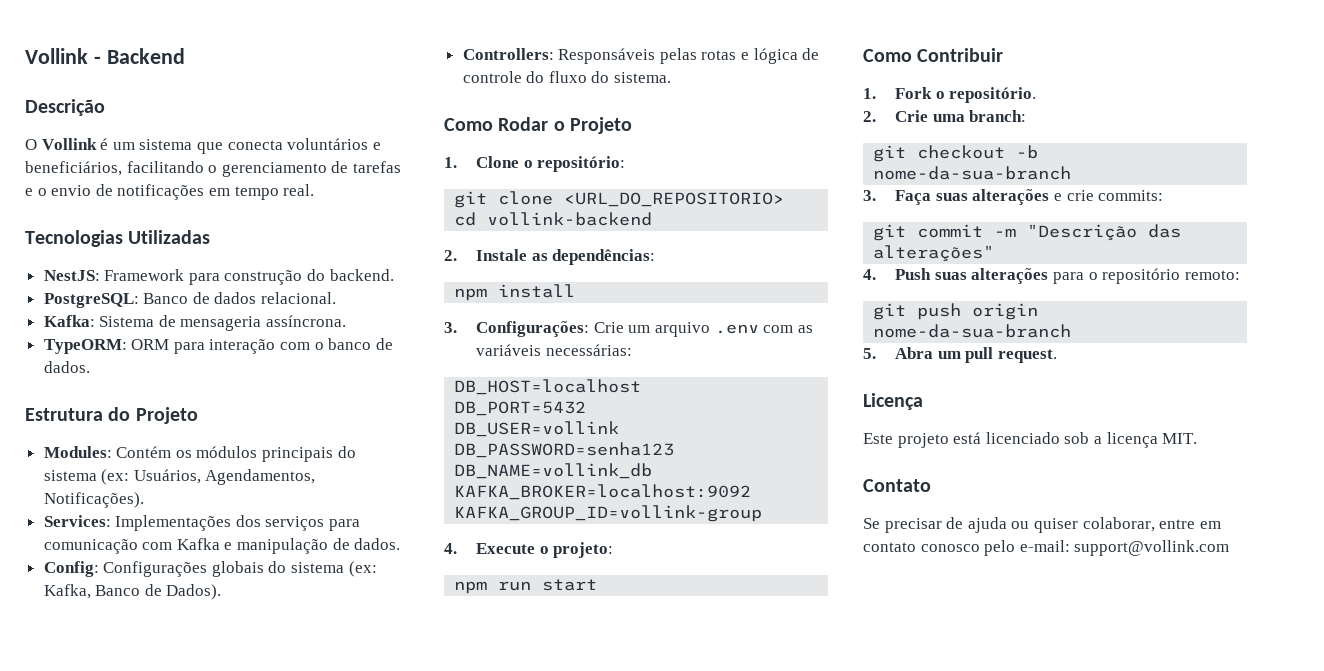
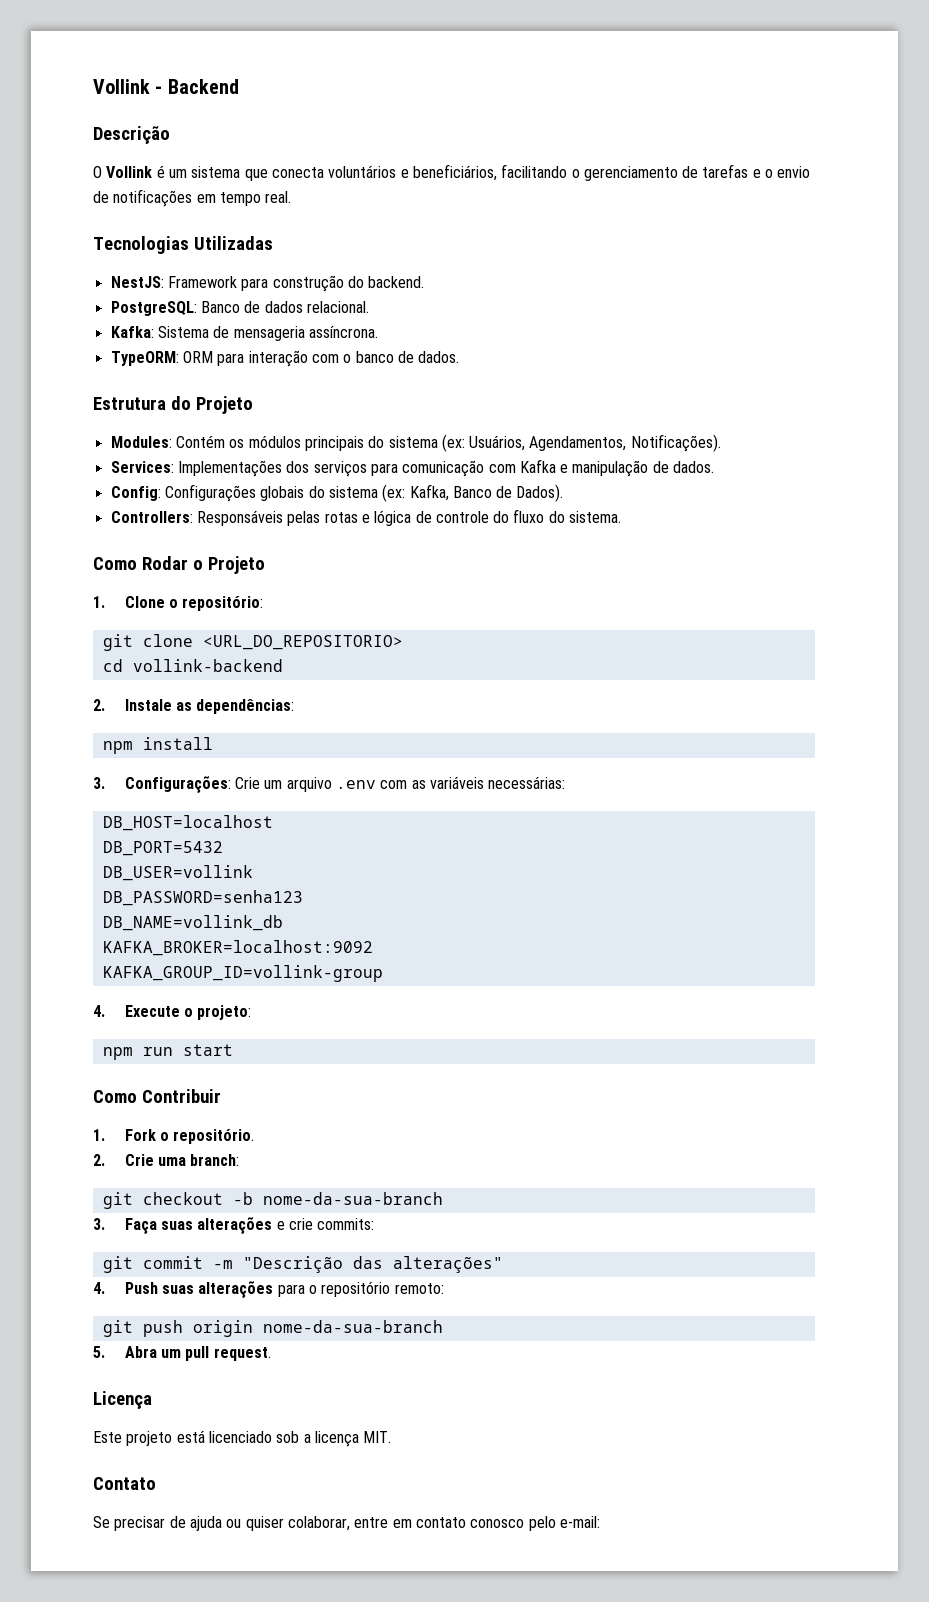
[1074,540,1230,556] support@vollink.com -> (600, 1522) none

